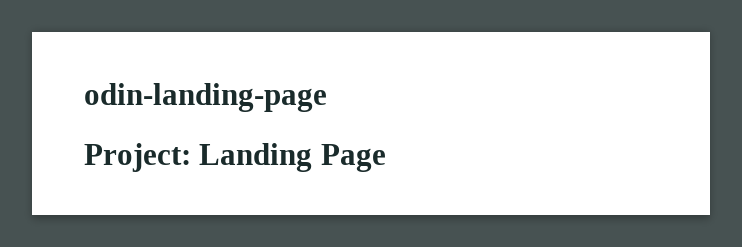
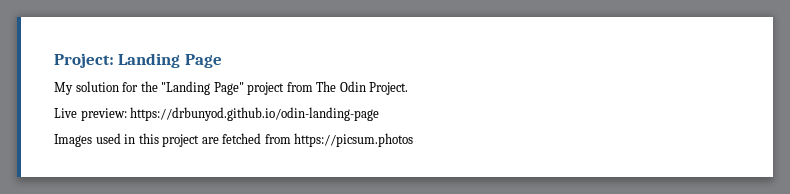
[84,83,327,112] odin-landing-page // -> (54, 60) none
(386, 158) none -> [54,81,409,95] [54,107,380,121] [54,133,414,147] // My solution for the "Landing Page" project from The Odin Project. // Live preview: https://drbunyod.github.io/odin-landing-page // Images used in this project are fetched from https://picsum.photos

